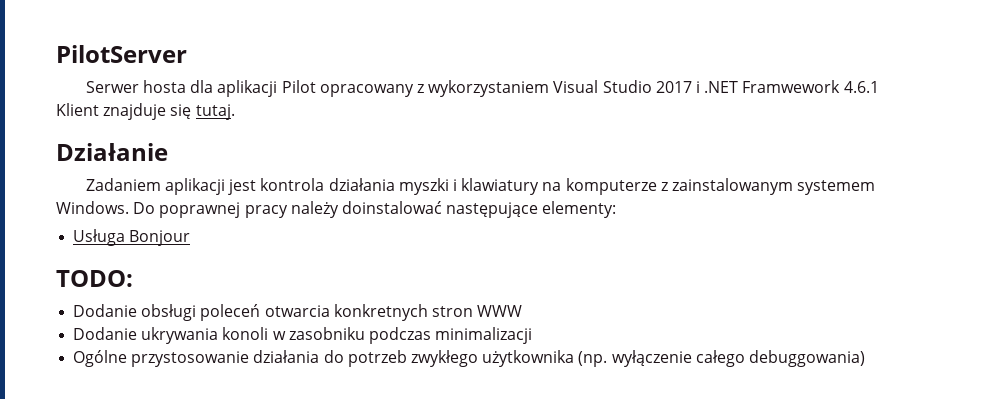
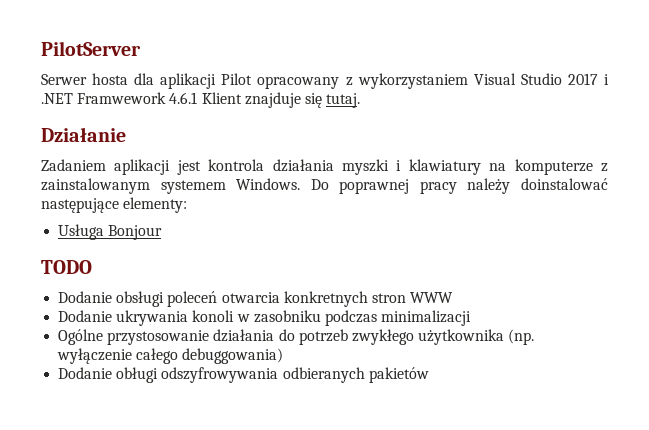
[56,270,133,287] TODO: -> [41,260,92,274] TODO
(865, 358) none -> [58,367,429,383] // Dodanie obługi odszyfrowywania odbieranych pakietów

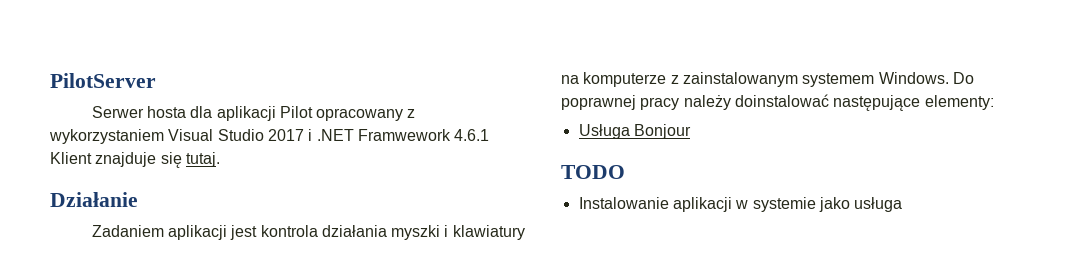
[58,291,454,307] [58,310,472,326] [58,329,535,345] [57,348,284,364] [58,367,429,383] Dodanie obsługi poleceń otwarcia konkretnych stron WWW // Dodanie ukrywania konoli w zasobniku podczas minimalizacji // Ogólne przystosowanie działania do potrzeb zwykłego użytkownika (np. wyłączenie całego debuggowania) // Dodanie obługi odszyfrowywania odbieranych pakietów -> [578,197,903,212] Instalowanie aplikacji w systemie jako usługa

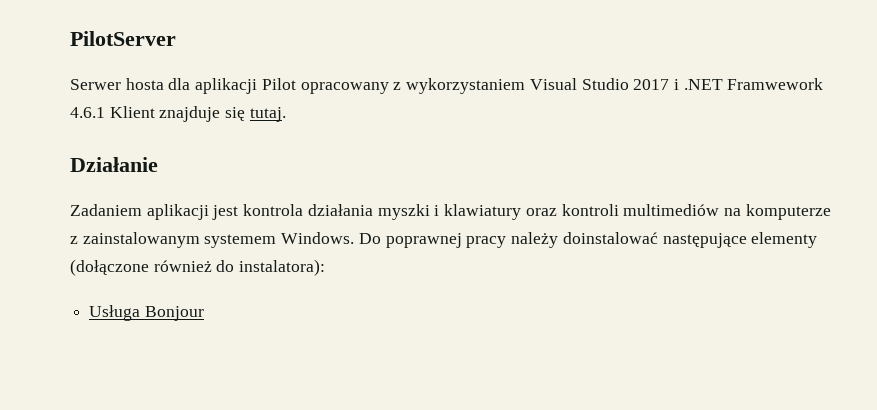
(525, 232) none -> [525,204,720,216] oraz kontroli multimediów
[924,95,994,110] [578,124,691,139] [561,165,625,179] [578,197,903,212] elementy: // Usługa Bonjour // TODO // Instalowanie aplikacji w systemie jako usługa -> [751,232,818,248] [70,259,326,276] [89,305,204,321] elementy (dołączone również do instalatora): // Usługa Bonjour

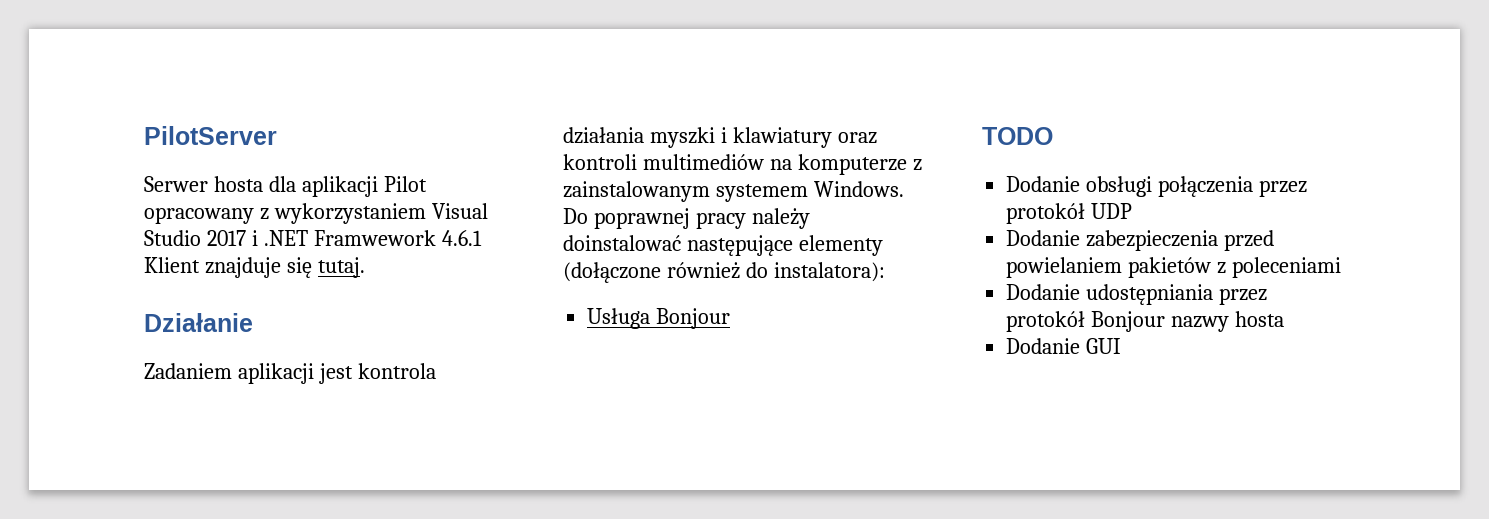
(204, 313) none -> [982,127,1053,145] [1006,176,1308,197] [1006,203,1133,224] [1006,230,1275,251] [1006,257,1342,278] [1006,284,1268,305] [1006,311,1285,332] [1006,338,1122,354] // TODO // Dodanie obsługi połączenia przez protokół UDP // Dodanie zabezpieczenia przed powielaniem pakietów z poleceniami // Dodanie udostępniania przez protokół Bonjour nazwy hosta // Dodanie GUI

